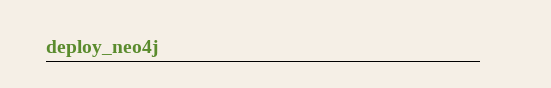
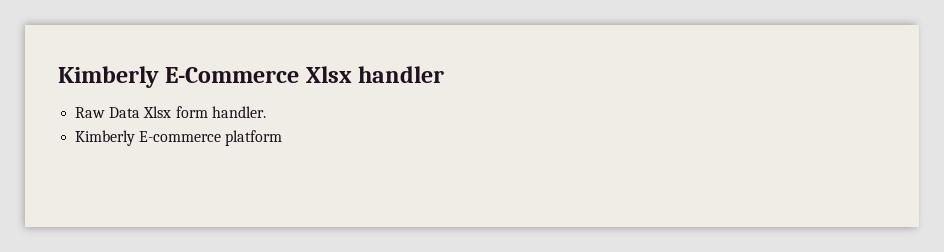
[46,40,159,57] deploy_neo4j -> [58,66,445,88] [75,106,266,118] [75,130,283,146] Kimberly E-Commerce Xlsx handler // Raw Data Xlsx form handler. // Kimberly E-commerce platform

